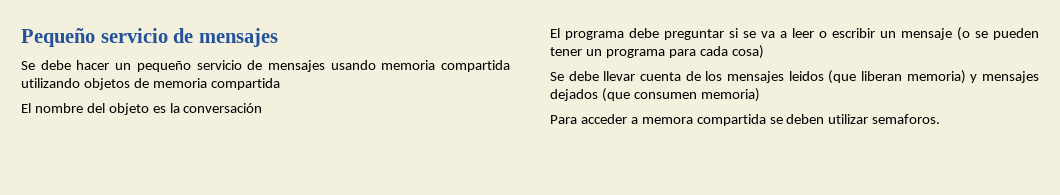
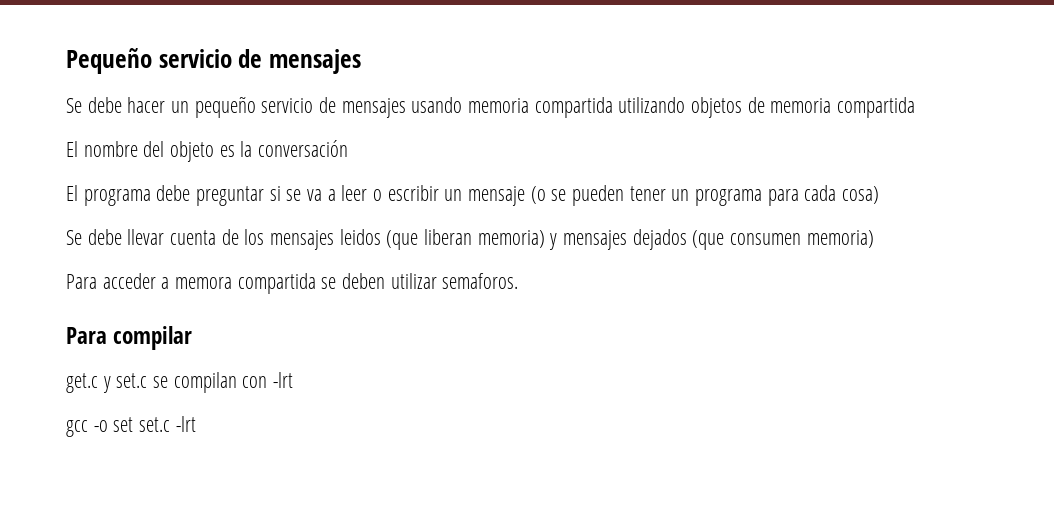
(941, 119) none -> [66,326,193,350] [66,372,294,393] [66,416,196,437] // Para compilar // get.c y set.c se compilan con -lrt // gcc -o set set.c -lrt

